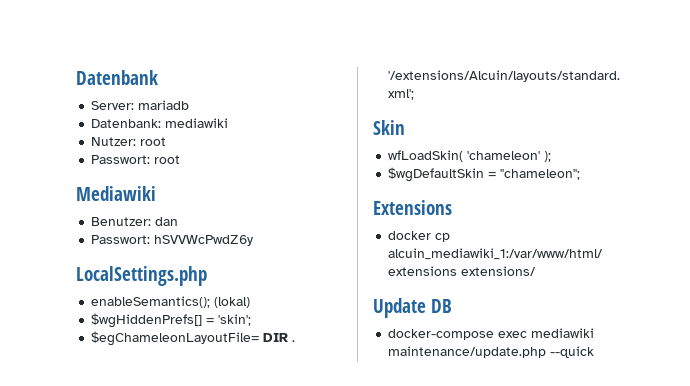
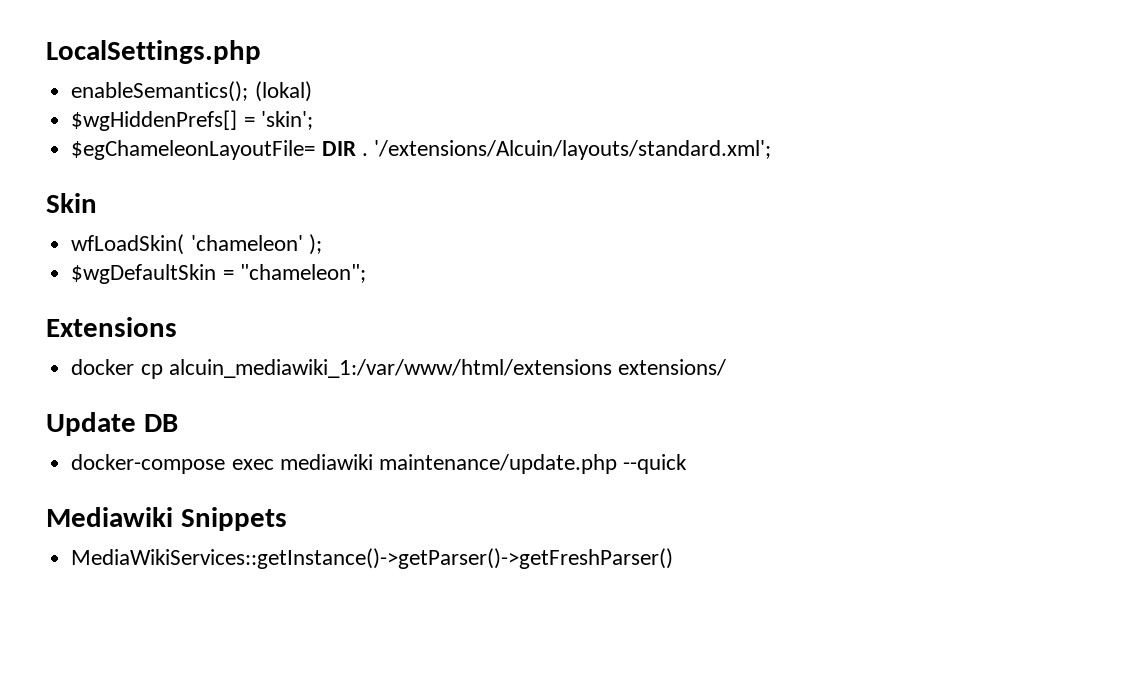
[76,70,158,85] [91,100,190,110] [91,118,229,128] [91,137,167,146] [91,155,181,164] [76,186,156,201] [91,217,179,226] [91,235,254,246] Datenbank // Server: mariadb // Datenbank: mediawiki // Nutzer: root // Passwort: root // Mediawiki // Benutzer: dan // Passwort: hSVVWcPwdZ6y // -> (46, 52) none
(595, 352) none -> [46,507,287,531] [71,548,674,569] // Mediawiki Snippets // MediaWikiServices::getInstance()->getParser()->getFreshParser()

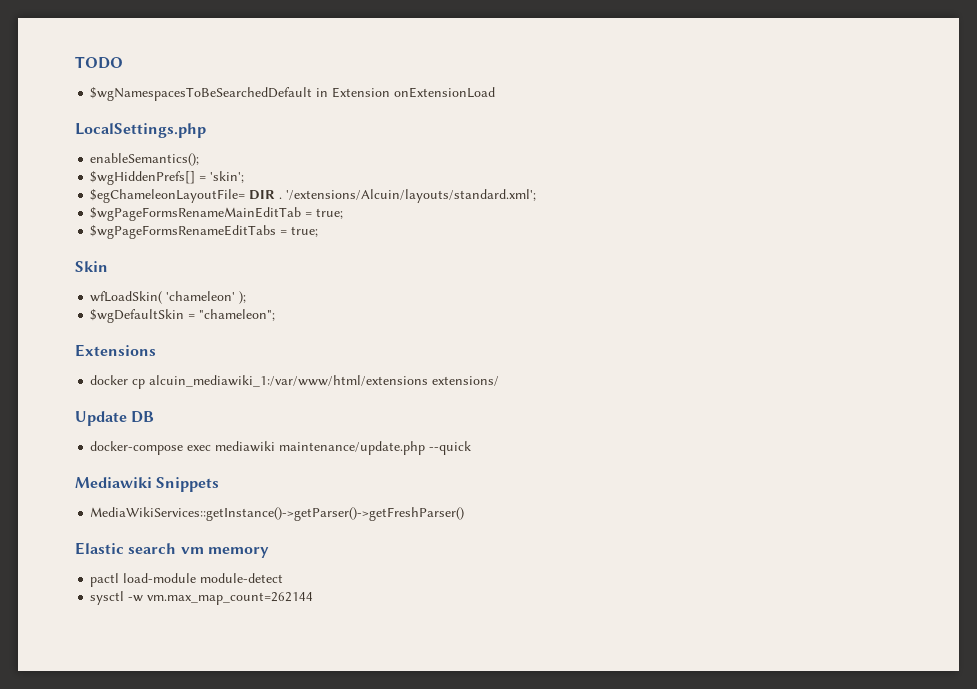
(46, 52) none -> [75,56,123,69] [90,87,496,101] TODO // $wgNamespacesToBeSearchedDefault in Extension onExtensionLoad //
[254,81,312,102] (lokal) -> (200, 159) none
(771, 150) none -> [90,207,344,221] [90,225,319,239] // $wgPageFormsRenameMainEditTab = true; // $wgPageFormsRenameEditTabs = true;
(674, 558) none -> [75,542,269,558] [90,573,284,587] [90,591,314,605] // Elastic search vm memory // pactl load-module module-detect // sysctl -w vm.max_map_count=262144

